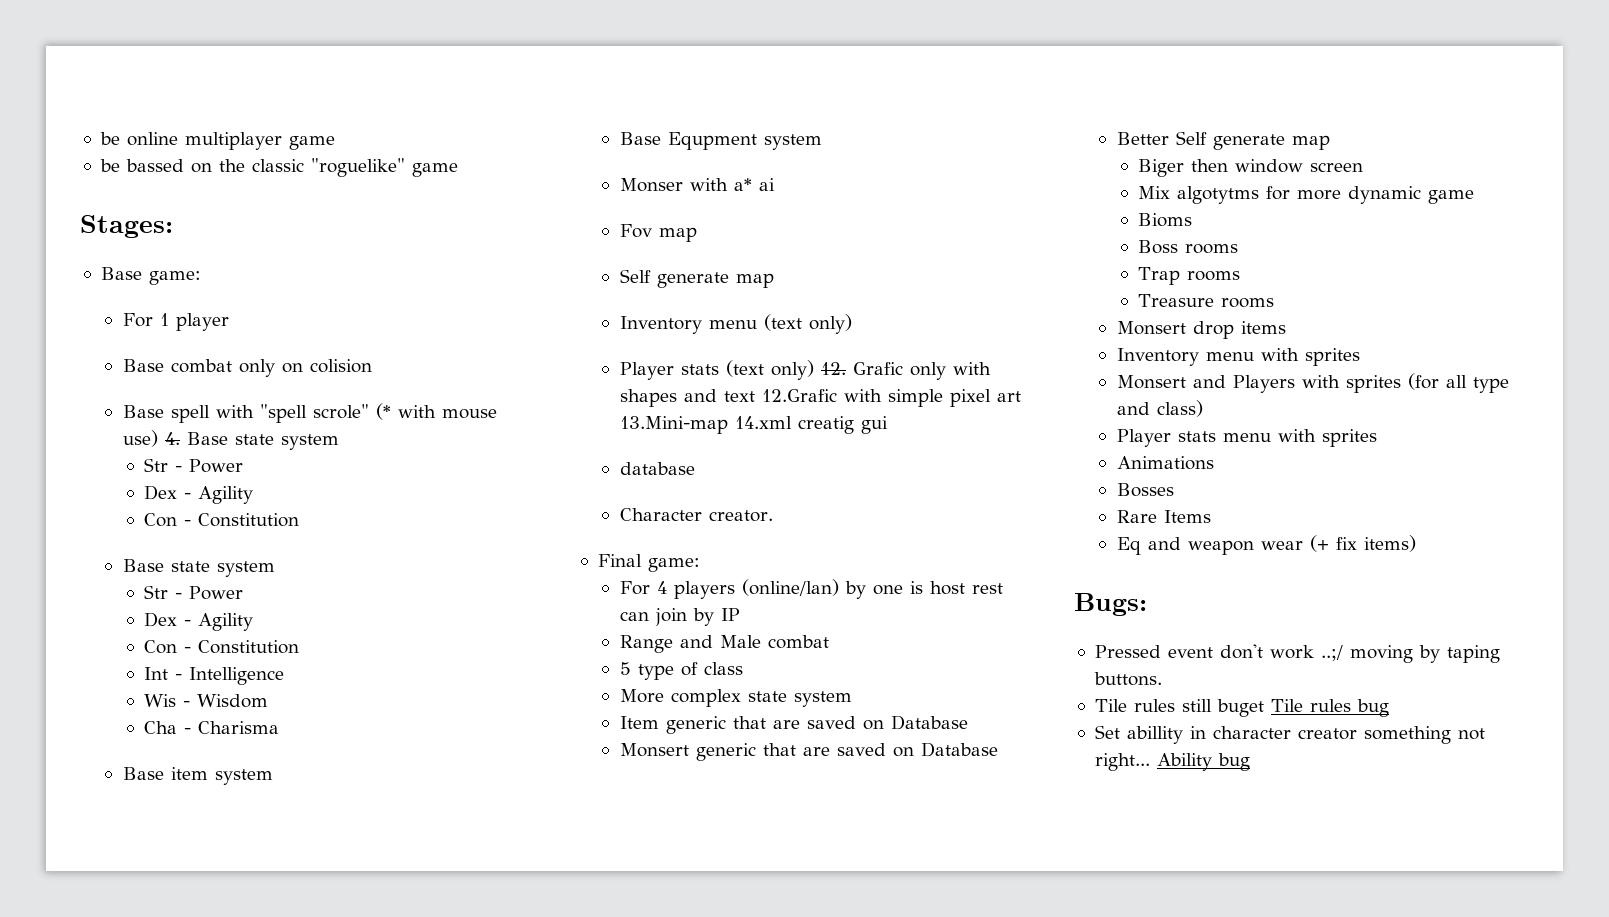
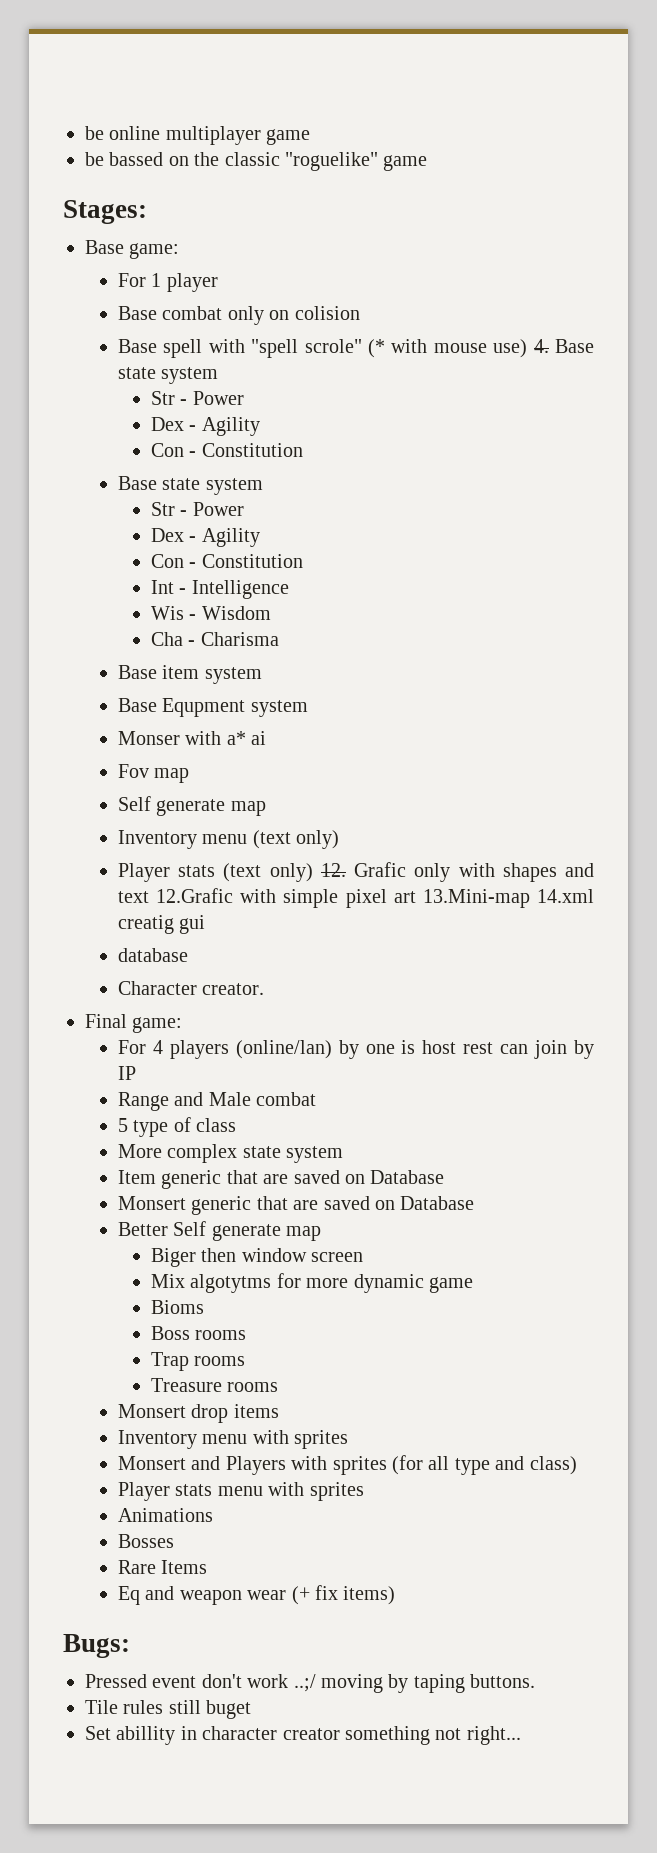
[1270,699,1389,717] Tile rules bug -> (252, 1709) none
[1156,753,1250,771] Ability bug -> (521, 1735) none

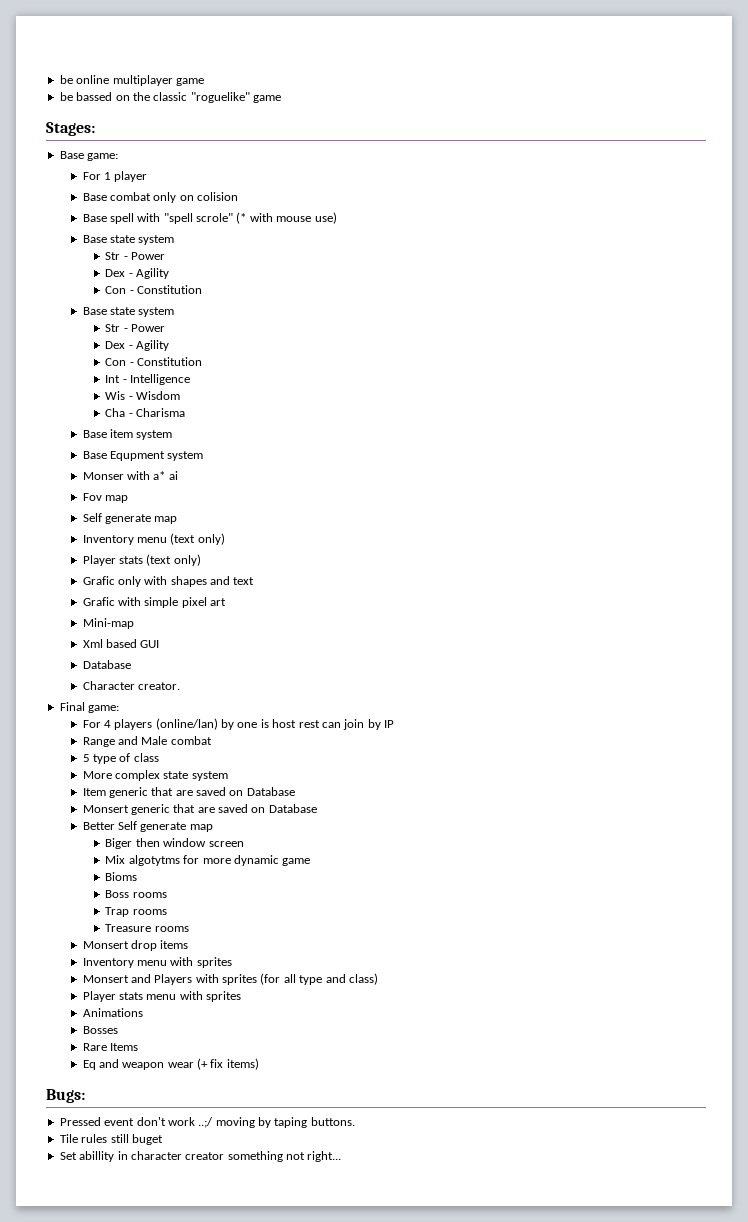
[533,339,549,353] 4. -> (337, 218) //
[320,863,346,877] 12. -> (201, 560) //
[156,888,234,903] 12.Grafic -> [82,597,115,606] // Grafic
[422,889,594,908] [117,915,206,934] [117,948,188,962] 13.Mini-map 14.xml creatig gui // database -> [82,618,134,629] [82,639,160,648] [82,660,131,669] // Mini-map // Xml based GUI // Database

